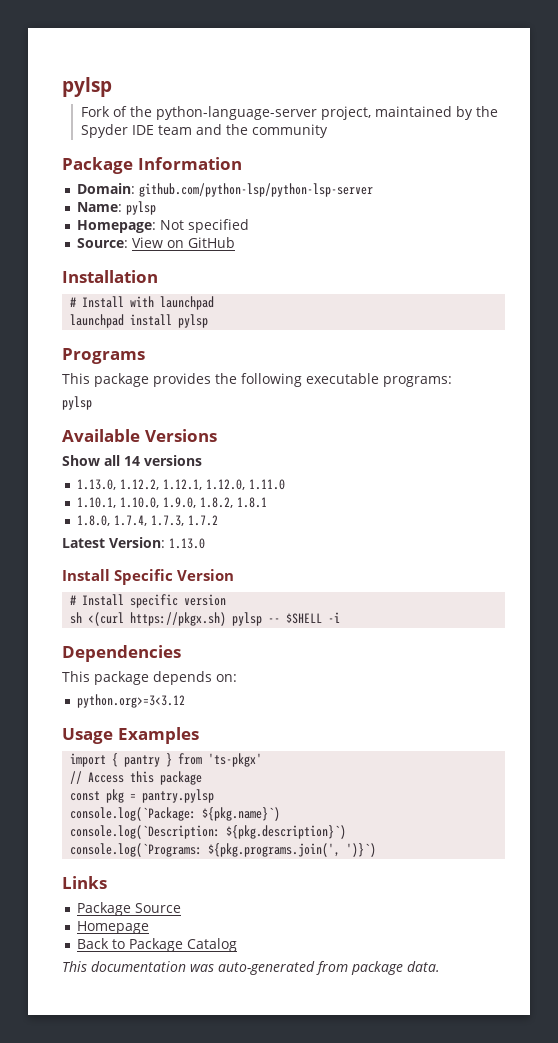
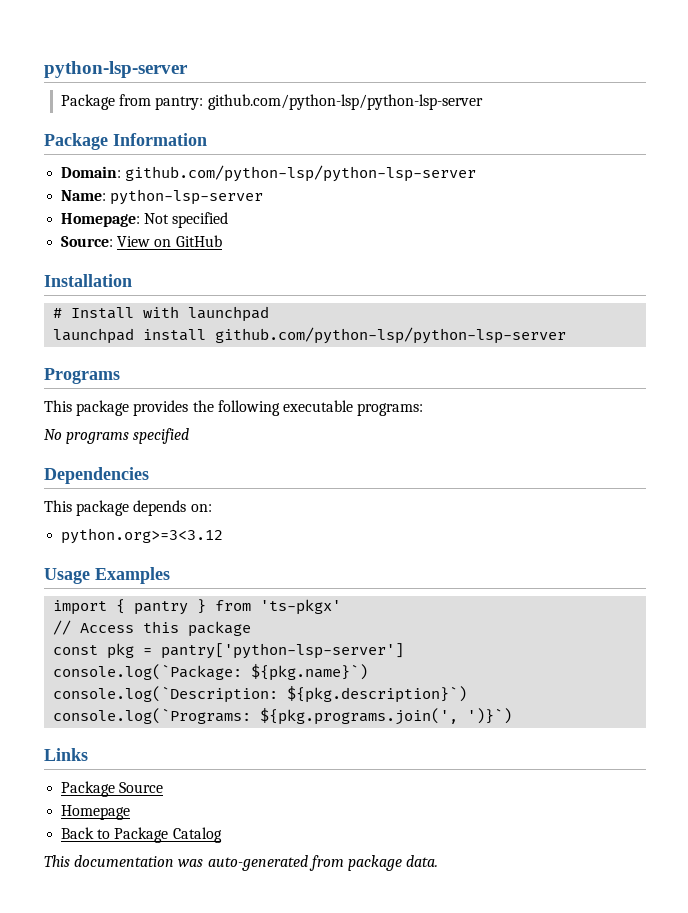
[62,77,112,97] [80,106,498,120] [80,124,328,138] pylsp // Fork of the python-language-server project, maintained by the Spyder IDE team and the community -> [44,61,188,78] [61,94,483,110] python-lsp-server // Package from pantry: github.com/python-lsp/python-lsp-server
[125,201,156,215] pylsp -> [110,189,264,205] python-lsp-server
[178,314,209,328] pylsp -> [215,327,567,344] github.com/python-lsp/python-lsp-server
[62,396,92,410] [62,429,217,442] [62,455,202,466] [76,479,285,490] [76,497,267,508] [76,515,218,526] [62,537,205,549] [62,569,235,585] [70,594,227,608] [70,612,341,626] pylsp // Available Versions // Show all 14 versions // 1.13.0, 1.12.2, 1.12.1, 1.12.0, 1.11.0 // 1.10.1, 1.10.0, 1.9.0, 1.8.2, 1.8.1 // 1.8.0, 1.7.4, 1.7.3, 1.7.2 // Latest Version: 1.13.0 // Install Specific Version // # Install specific version // sh <(curl https://pkgx.sh) pylsp -- $SHELL -i -> [44,428,190,444] No programs specified
[142,789,215,803] pantry.pylsp -> [161,643,405,659] pantry['python-lsp-server']

